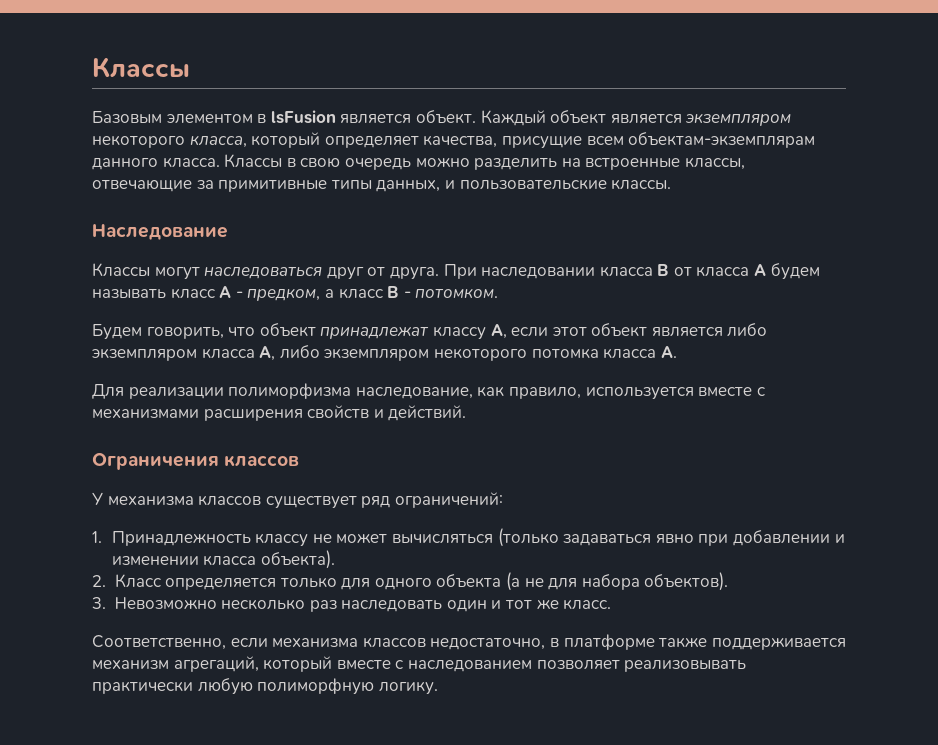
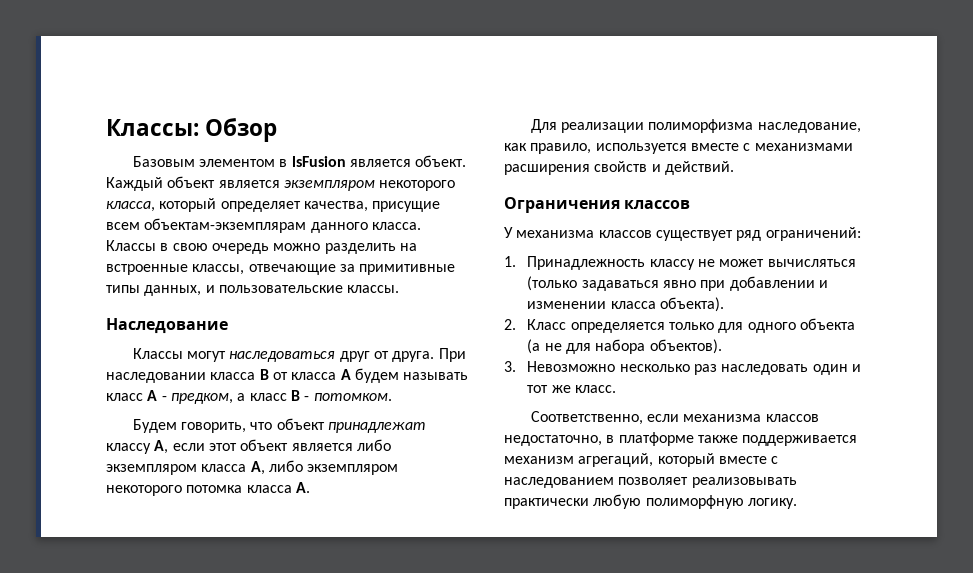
[92,56,190,79] Классы -> [106,118,278,142] Классы: Обзор

